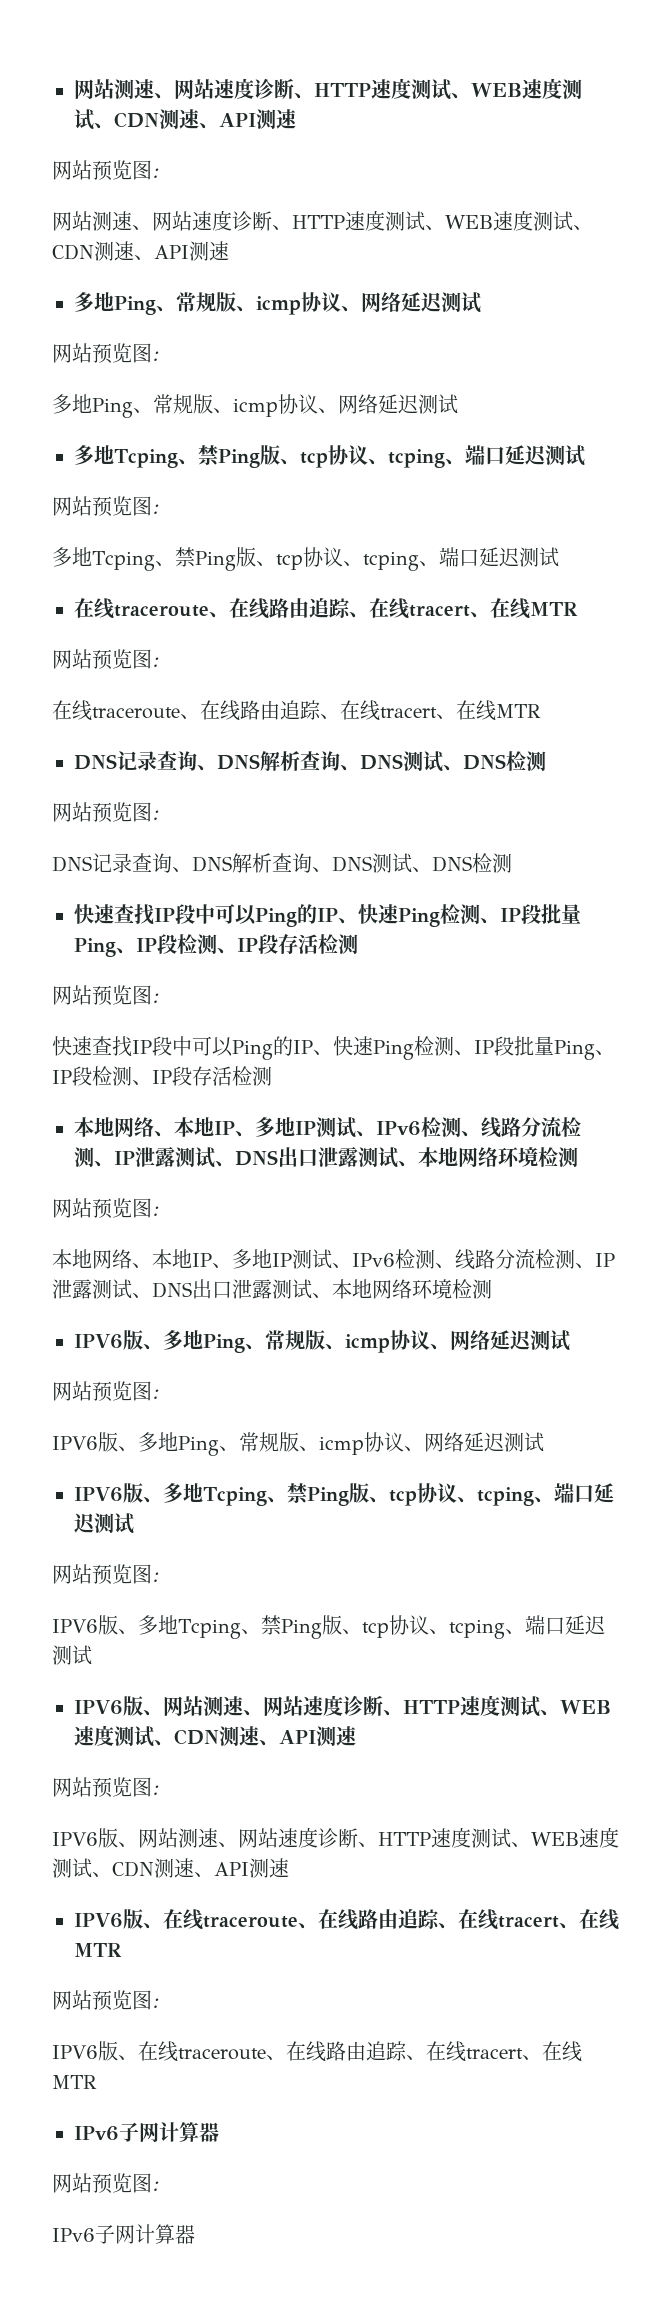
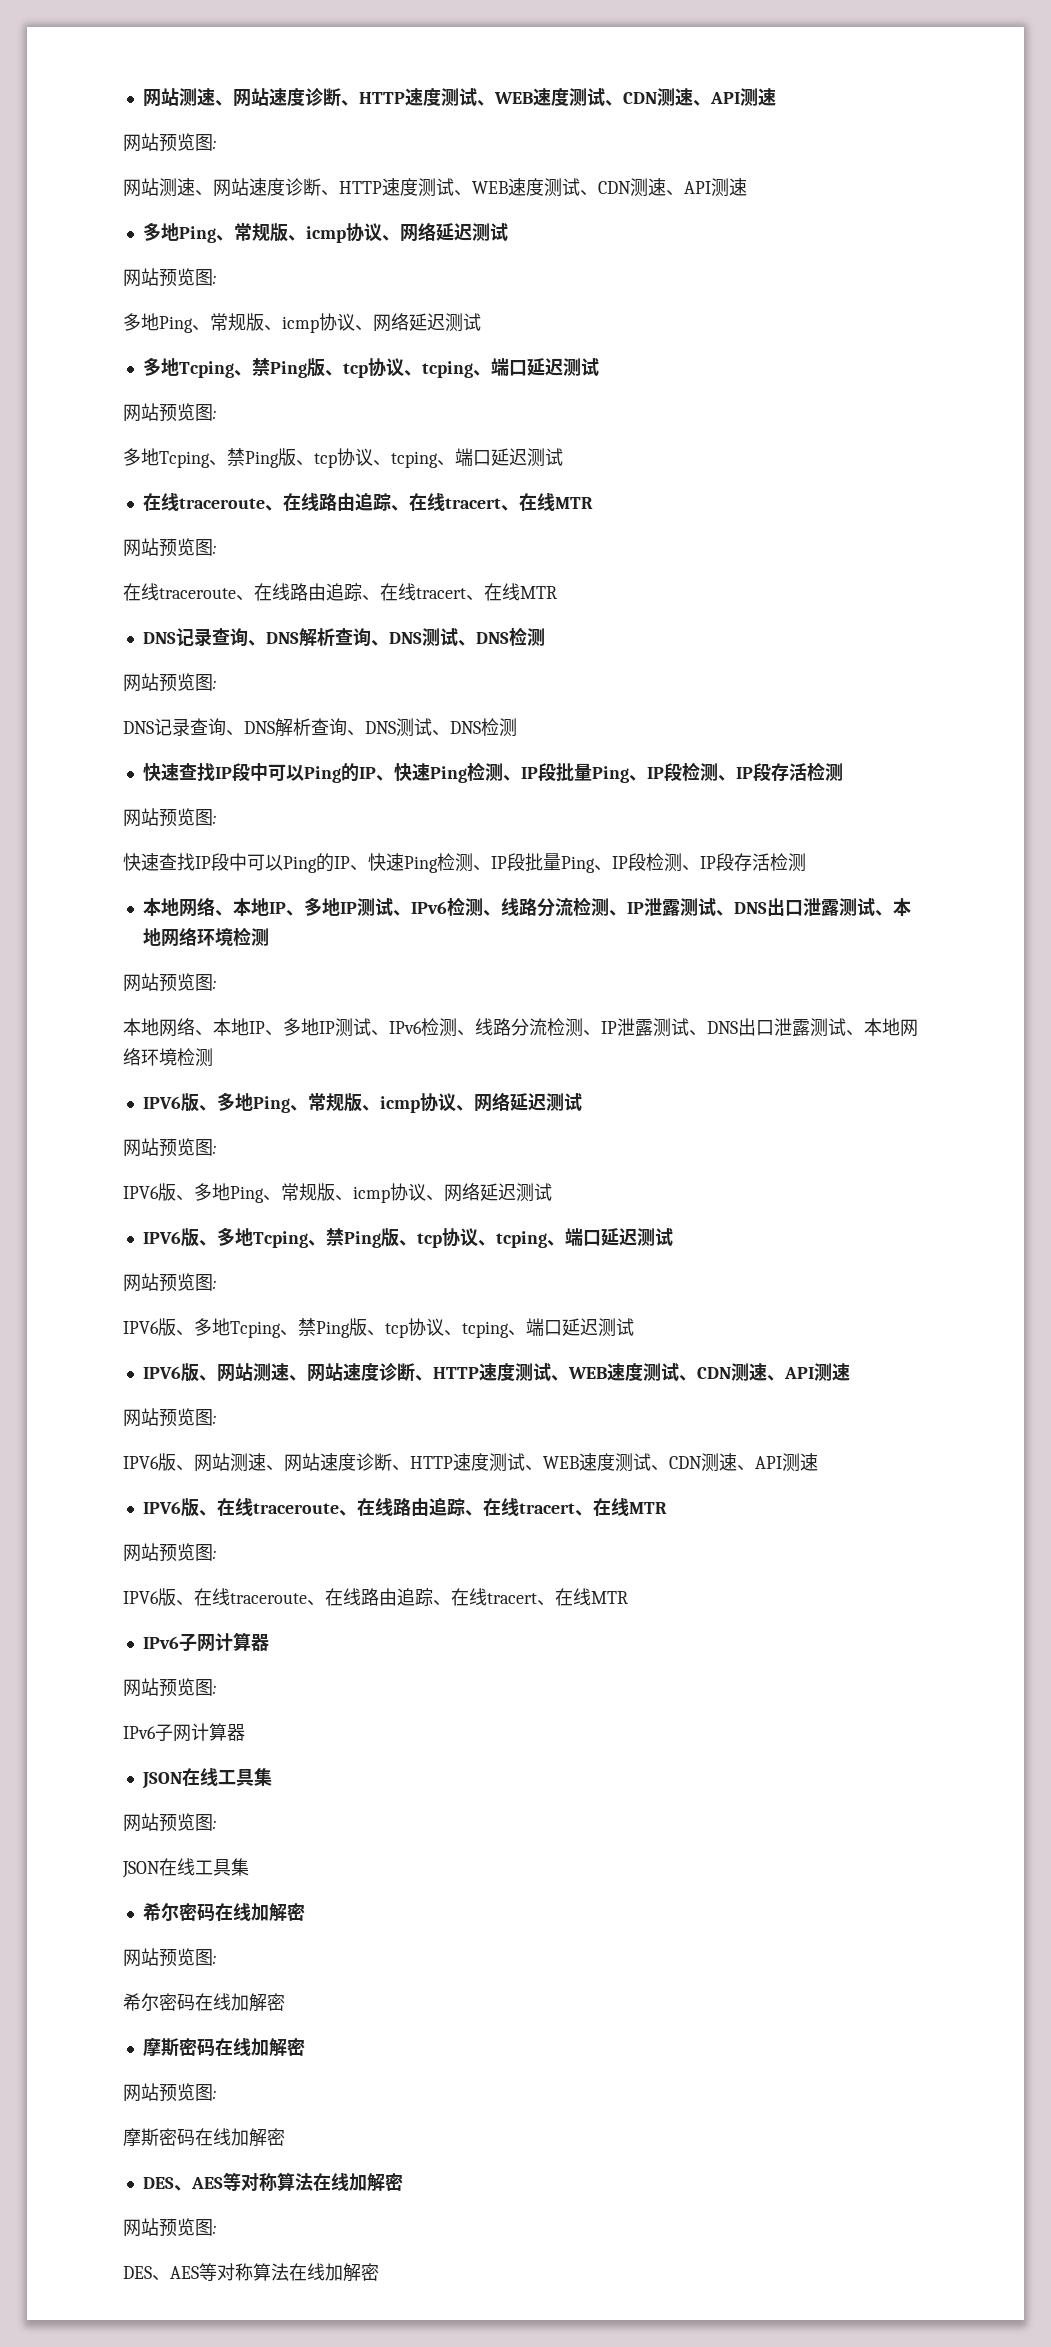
(195, 2234) none -> [141,1768,272,1789] [123,1813,216,1832] [122,1858,249,1878] [142,1903,305,1921] [123,1948,216,1967] [123,1993,285,2012] [142,2038,305,2057] [123,2083,216,2102] [123,2128,285,2147] [142,2172,403,2192] [123,2218,216,2237] [123,2263,379,2282] // JSON在线工具集 // 网站预览图: // JSON在线工具集 // 希尔密码在线加解密 // 网站预览图: // 希尔密码在线加解密 // 摩斯密码在线加解密 // 网站预览图: // 摩斯密码在线加解密 // DES、AES等对称算法在线加解密 // 网站预览图: // DES、AES等对称算法在线加解密

